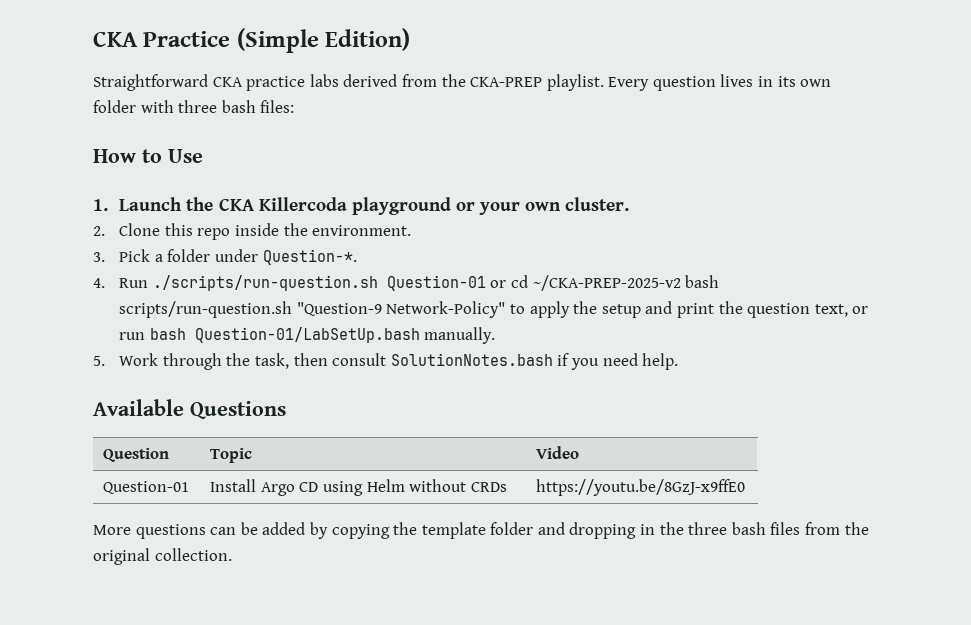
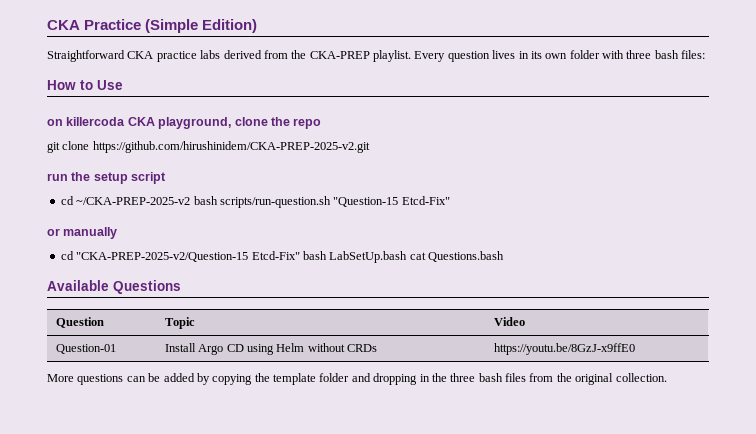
[93,197,630,215] [93,223,412,240] [93,249,357,265] [93,275,720,291] [119,301,869,318] [119,327,496,344] [93,353,679,370] 1. Launch the CKA Killercoda playground or your own cluster. // 2. Clone this repo inside the environment. // 3. Pick a folder under Question-*. // 4. Run ./scripts/run-question.sh Question-01 or cd ~/CKA-PREP-2025-v2 bash scripts/run-question.sh "Question-9 Network-Policy" to apply the setup and print the question text, or run bash Question-01/LabSetUp.bash manually. // 5. Work through the task, then consult SolutionNotes.bash if you need help. -> [47,117,322,129] [47,141,370,153] [47,172,167,184] [60,196,450,208] [47,227,118,239] [60,251,504,263] on killercoda CKA playground, clone the repo // git clone https://github.com/hirushinidem/CKA-PREP-2025-v2.git // run the setup script // cd ~/CKA-PREP-2025-v2 bash scripts/run-question.sh "Question-15 Etcd-Fix" // or manually // cd "CKA-PREP-2025-v2/Question-15 Etcd-Fix" bash LabSetUp.bash cat Questions.bash

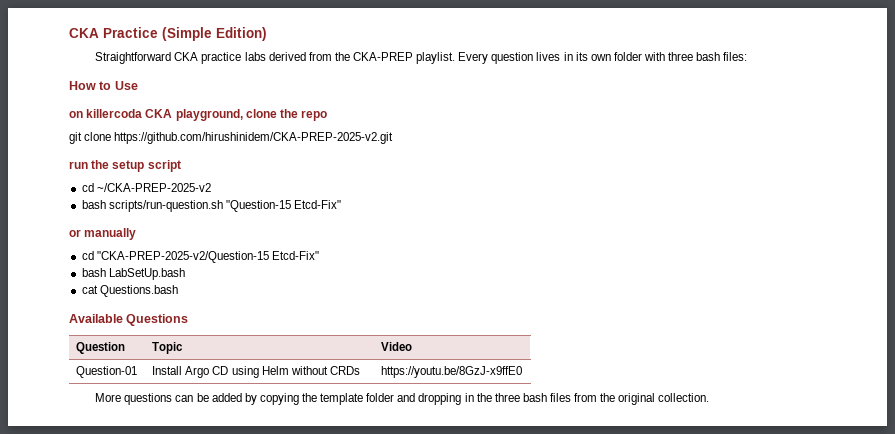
(191, 201) none -> (211, 187) //
(300, 255) none -> (319, 255) //
(408, 257) none -> (185, 274) //

